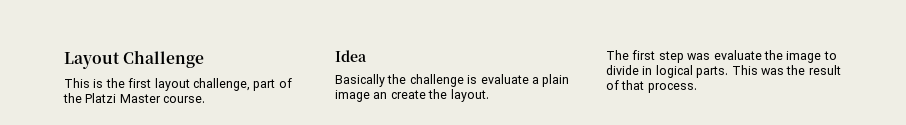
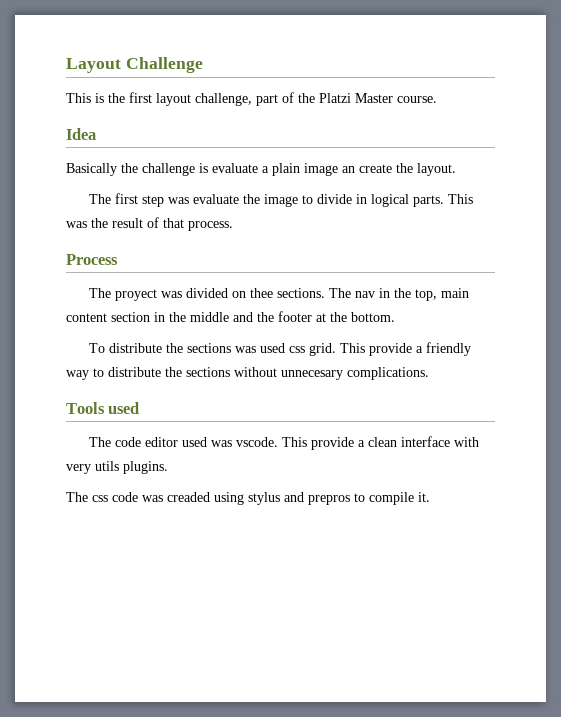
(697, 88) none -> [66,254,118,265] [88,288,469,301] [66,311,395,322] [88,342,471,356] [66,367,429,380] [66,402,140,414] [88,436,479,450] [66,461,168,474] [66,492,430,505] // Process // The proyect was divided on thee sections. The nav in the top, main content section in the middle and the footer at the bottom. // To distribute the sections was used css grid. This provide a friendly way to distribute the sections without unnecesary complications. // Tools used // The code editor used was vscode. This provide a clean interface with very utils plugins. // The css code was creaded using stylus and prepros to compile it.

